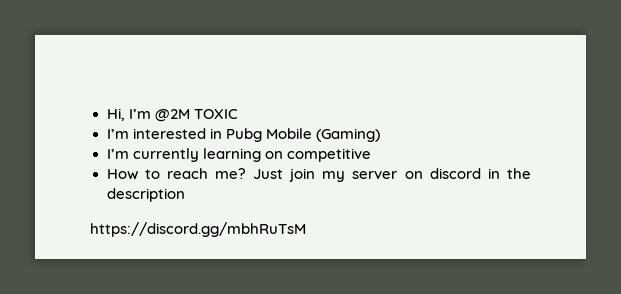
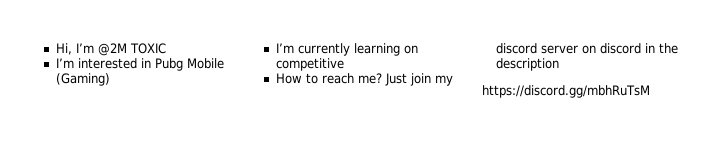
(346, 176) none -> [495,43,537,54] discord

